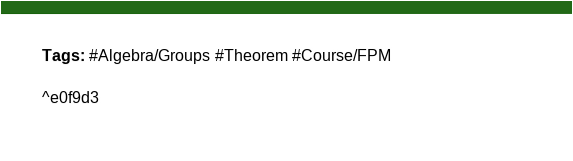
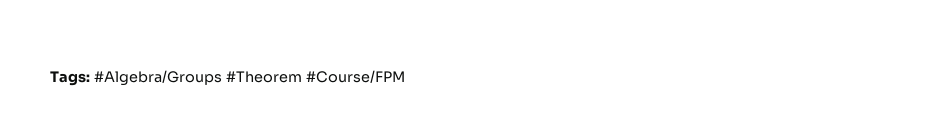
[42,91,100,104] // ^e0f9d3 -> (405, 76) none

